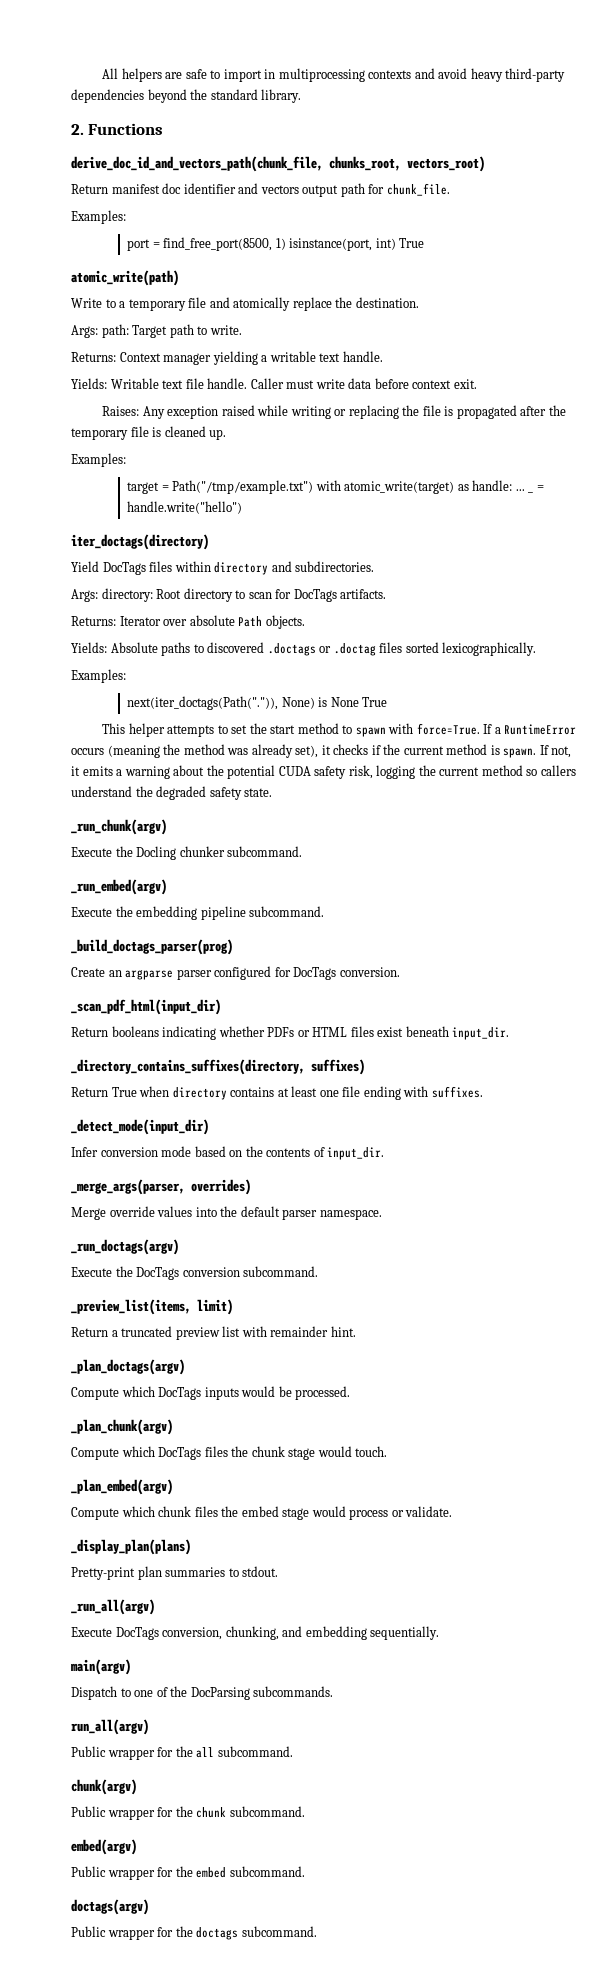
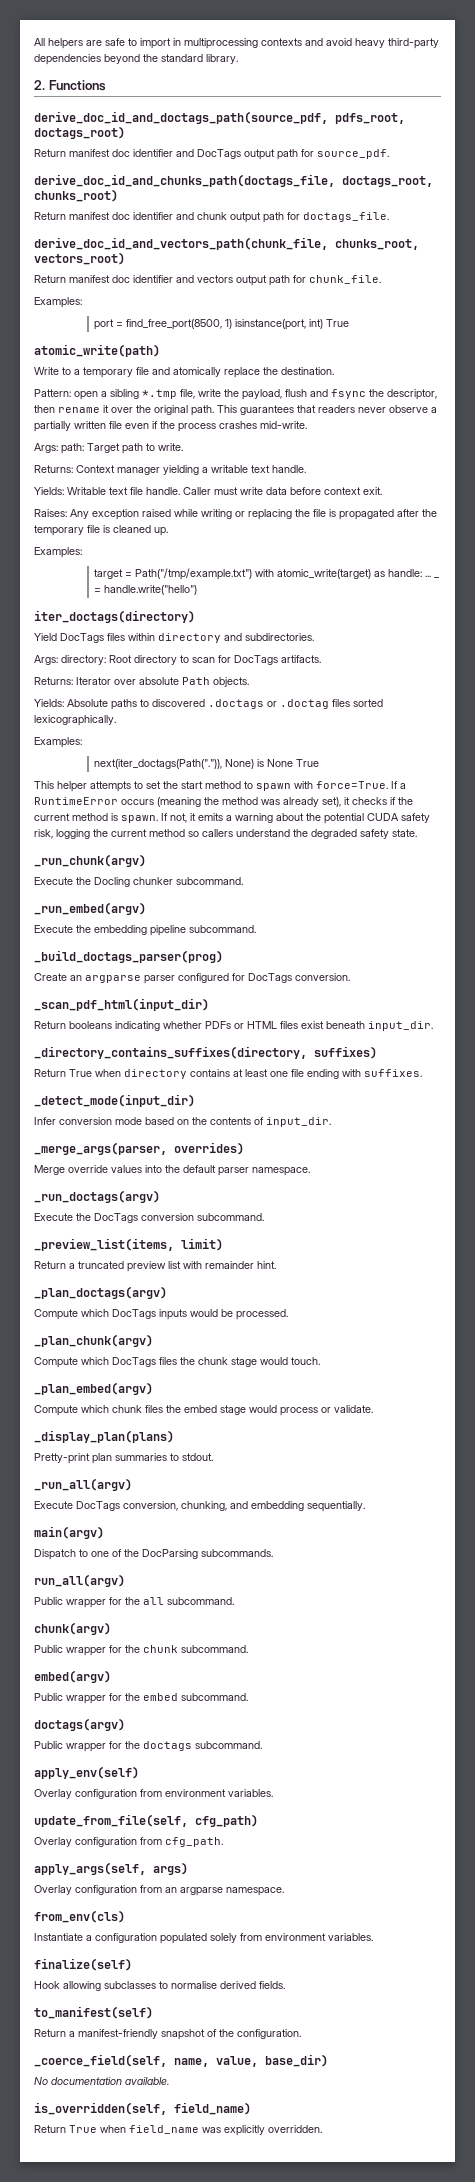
(164, 129) none -> [34,111,405,124] [34,126,125,139] [34,149,389,160] [34,174,433,187] [34,189,118,202] [34,212,389,223] // derive_doc_id_and_doctags_path(source_pdf, pdfs_root, doctags_root) // Return manifest doc identifier and DocTags output path for source_pdf. // derive_doc_id_and_chunks_path(doctags_file, doctags_root, chunks_root) // Return manifest doc identifier and chunk output path for doctags_file.
(419, 302) none -> [34,389,437,400] [34,405,437,416] [34,421,307,432] // Pattern: open a sibling *.tmp file, write the payload, flush and fsync the descriptor, then rename it over the original path. This guarantees that readers never observe a partially written file even if the process crashes mid-write.
(317, 1931) none -> [34,1766,139,1779] [34,1789,273,1799] [34,1814,258,1827] [34,1837,223,1847] [34,1862,188,1875] [34,1885,284,1896] [34,1910,125,1923] [34,1933,373,1944] [34,1958,132,1971] [34,1981,285,1991] [34,2006,153,2019] [34,2029,301,2040] [34,2054,328,2067] [34,2077,169,2085] [34,2102,251,2115] [34,2125,322,2136] // apply_env(self) // Overlay configuration from environment variables. // update_from_file(self, cfg_path) // Overlay configuration from cfg_path. // apply_args(self, args) // Overlay configuration from an argparse namespace. // from_env(cls) // Instantiate a configuration populated solely from environment variables. // finalize(self) // Hook allowing subclasses to normalise derived fields. // to_manifest(self) // Return a manifest-friendly snapshot of the configuration. // _coerce_field(self, name, value, base_dir) // No documentation available. // is_overridden(self, field_name) // Return True when field_name was explicitly overridden.

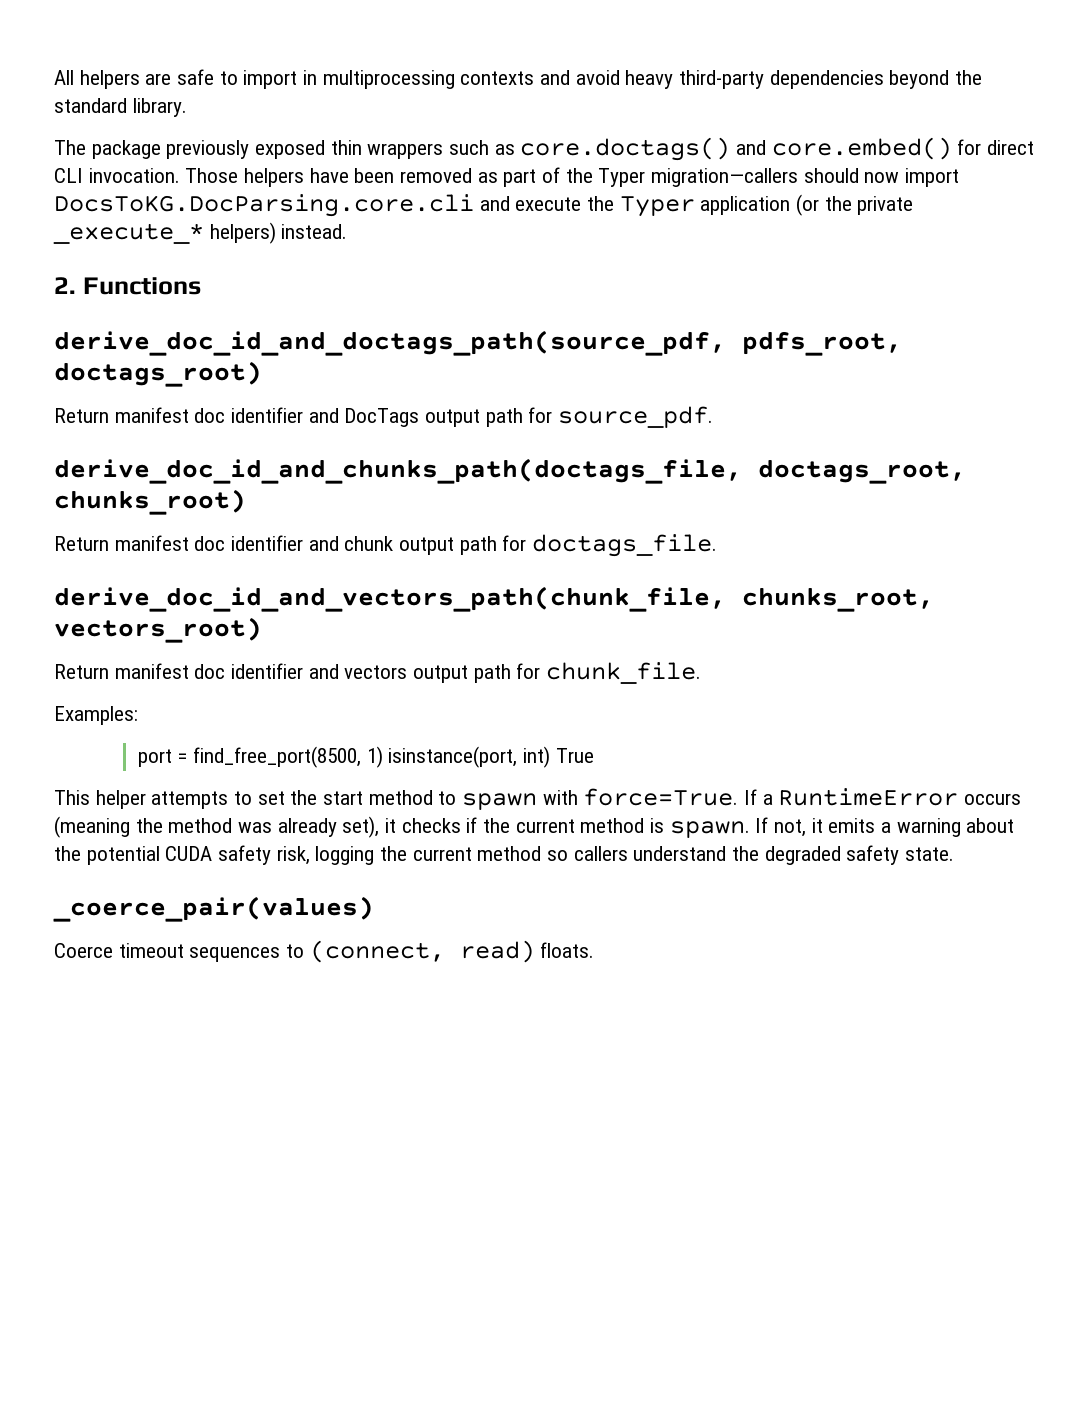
(238, 59) none -> [54,137,1035,161] [54,167,960,187] [54,194,914,217] [53,222,348,244] // The package previously exposed thin wrappers such as core.doctags() and core.embed() for direct CLI invocation. Those helpers have been removed as part of the Typer migration—callers should now import DocsToKG.DocParsing.core.cli and execute the Typer application (or the private _execute_* helpers) instead.
[34,344,160,357] [34,367,334,378] [34,389,437,400] [34,405,437,416] [34,421,307,432] [34,443,183,454] [34,465,306,475] [34,487,382,495] [34,509,437,520] [34,525,168,536] [34,547,82,558] [94,568,432,580] [434,577,440,578] [94,585,198,595] [34,610,195,623] [34,633,314,643] [34,655,321,665] [34,677,249,687] [34,699,383,710] [34,715,116,726] [34,737,82,748] [94,759,320,769] // atomic_write(path) // Write to a temporary file and atomically replace the destination. // Pattern: open a sibling *.tmp file, write the payload, flush and fsync the descriptor, then rename it over the original path. This guarantees that readers never observe a partially written file even if the process crashes mid-write. // Args: path: Target path to write. // Returns: Context manager yielding a writable text handle. // Yields: Writable text file handle. Caller must write data before context exit. // Raises: Any exception raised while writing or replacing the file is propagated after the temporary file is cleaned up. // Examples: // target = Path("/tmp/example.txt") with atomic_write(target) as handle: ... _ = handle.write("hello") // iter_doctags(directory) // Yield DocTags files within directory and subdirectories. // Args: directory: Root directory to scan for DocTags artifacts. // Returns: Iterator over absolute Path objects. // Yields: Absolute paths to discovered .doctags or .doctag files sorted lexicographically. // Examples: // next(iter_doctags(Path(".")), None) is None True -> (594, 755) none
[34,854,146,867] [34,877,243,887] [34,902,146,915] [34,925,256,936] [34,950,223,963] [34,973,350,984] [34,998,209,1011] [34,1021,433,1031] [34,1046,377,1059] [34,1069,422,1079] [34,1094,195,1107] [34,1117,331,1127] [34,1142,244,1155] [34,1165,310,1176] [34,1190,160,1203] [34,1213,264,1223] [34,1238,223,1251] [34,1261,276,1272] [34,1286,167,1299] [34,1309,288,1320] [34,1334,153,1347] [34,1357,320,1368] [34,1382,153,1395] [34,1405,373,1416] [34,1430,174,1443] [34,1453,213,1464] [34,1478,132,1491] [34,1501,365,1512] [34,1526,104,1539] [34,1549,273,1560] [34,1574,125,1587] [34,1597,234,1608] [34,1622,111,1635] [34,1645,248,1656] [34,1670,111,1683] [34,1693,248,1704] [34,1718,125,1731] [34,1741,262,1752] [34,1766,139,1779] [34,1789,273,1799] [34,1814,258,1827] [34,1837,223,1847] [34,1862,188,1875] [34,1885,284,1896] [34,1910,125,1923] [34,1933,373,1944] [34,1958,132,1971] [34,1981,285,1991] [34,2006,153,2019] [34,2029,301,2040] [34,2054,328,2067] [34,2077,169,2085] [34,2102,251,2115] [34,2125,322,2136] _run_chunk(argv) // Execute the Docling chunker subcommand. // _run_embed(argv) // Execute the embedding pipeline subcommand. // _build_doctags_parser(prog) // Create an argparse parser configured for DocTags conversion. // _scan_pdf_html(input_dir) // Return booleans indicating whether PDFs or HTML files exist beneath input_dir. // _directory_contains_suffixes(directory, suffixes) // Return True when directory contains at least one file ending with suffixes. // _detect_mode(input_dir) // Infer conversion mode based on the contents of input_dir. // _merge_args(parser, overrides) // Merge override values into the default parser namespace. // _run_doctags(argv) // Execute the DocTags conversion subcommand. // _preview_list(items, limit) // Return a truncated preview list with remainder hint. // _plan_doctags(argv) // Compute which DocTags inputs would be processed. // _plan_chunk(argv) // Compute which DocTags files the chunk stage would touch. // _plan_embed(argv) // Compute which chunk files the embed stage would process or validate. // _display_plan(plans) // Pretty-print plan summaries to stdout. // _run_all(argv) // Execute DocTags conversion, chunking, and embedding sequentially. // main(argv) // Dispatch to one of the DocParsing subcommands. // run_all(argv) // Public wrapper for the all subcommand. // chunk(argv) // Public wrapper for the chunk subcommand. // embed(argv) // Public wrapper for the embed subcommand. // doctags(argv) // Public wrapper for the doctags subcommand. // apply_env(self) // Overlay configuration from environment variables. // update_from_file(self, cfg_path) // Overlay configuration from cfg_path. // apply_args(self, args) // Overlay configuration from an argparse namespace. // from_env(cls) // Instantiate a configuration populated solely from environment variables. // finalize(self) // Hook allowing subclasses to normalise derived fields. // to_manifest(self) // Return a manifest-friendly snapshot of the configuration. // _coerce_field(self, name, value, base_dir) // No documentation available. // is_overridden(self, field_name) // Return True when field_name was explicitly overridden. -> [53,896,374,922] [54,940,595,963] _coerce_pair(values) // Coerce timeout sequences to (connect, read) floats.

